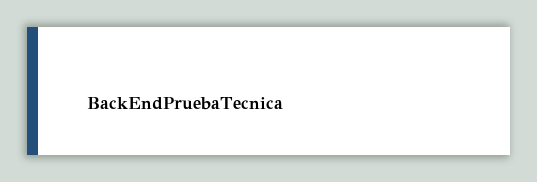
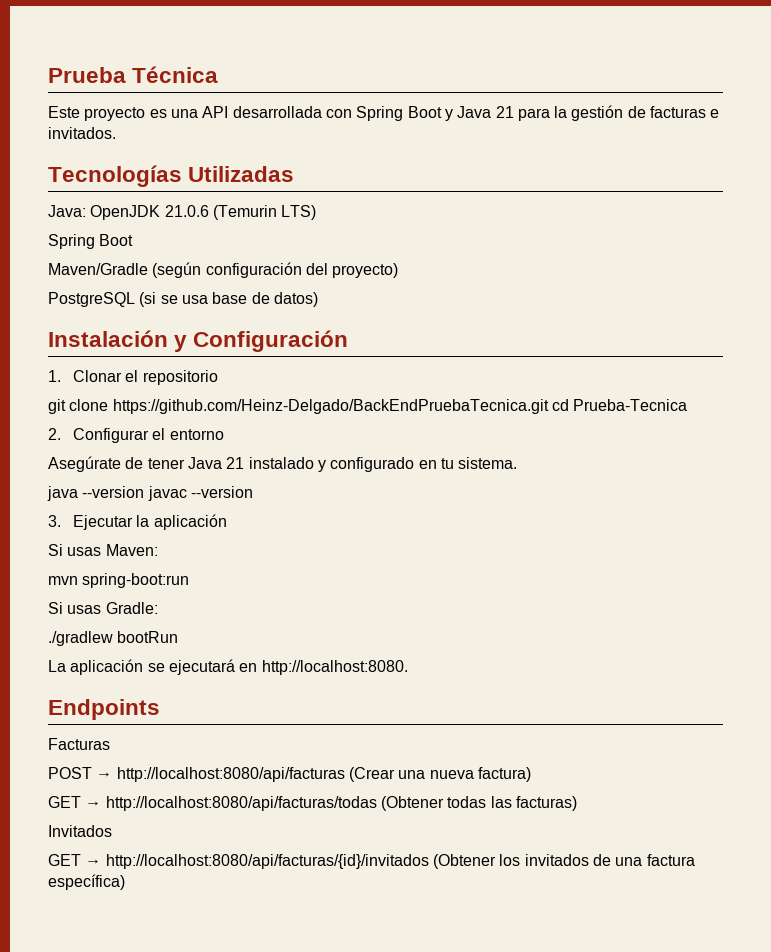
[87,97,283,110] BackEndPruebaTecnica -> [48,66,219,83] [48,105,720,121] [48,127,116,139] [48,165,295,187] [48,205,317,220] [48,234,134,249] [48,262,399,278] [48,292,318,307] [48,330,349,352] [48,370,218,385] [48,399,688,414] [48,428,224,443] [48,456,518,472] [47,486,253,501] [48,514,227,530] [48,544,158,556] [48,573,190,588] [48,602,158,614] [48,631,179,646] [48,659,408,675] [48,699,160,720] [48,738,110,750] [48,767,531,782] [48,796,577,811] [48,825,112,837] [48,854,695,869] [48,874,125,890] Prueba Técnica // Este proyecto es una API desarrollada con Spring Boot y Java 21 para la gestión de facturas e invitados. // Tecnologías Utilizadas // Java: OpenJDK 21.0.6 (Temurin LTS) // Spring Boot // Maven/Gradle (según configuración del proyecto) // PostgreSQL (si se usa base de datos) // Instalación y Configuración // 1. Clonar el repositorio // git clone https://github.com/Heinz-Delgado/BackEndPruebaTecnica.git cd Prueba-Tecnica // 2. Configurar el entorno // Asegúrate de tener Java 21 instalado y configurado en tu sistema. // java --version javac --version // 3. Ejecutar la aplicación // Si usas Maven: // mvn spring-boot:run // Si usas Gradle: // ./gradlew bootRun // La aplicación se ejecutará en http://localhost:8080. // Endpoints // Facturas // POST → http://localhost:8080/api/facturas (Crear una nueva factura) // GET → http://localhost:8080/api/facturas/todas (Obtener todas las facturas) // Invitados // GET → http://localhost:8080/api/facturas/{id}/invitados (Obtener los invitados de una factura específica)

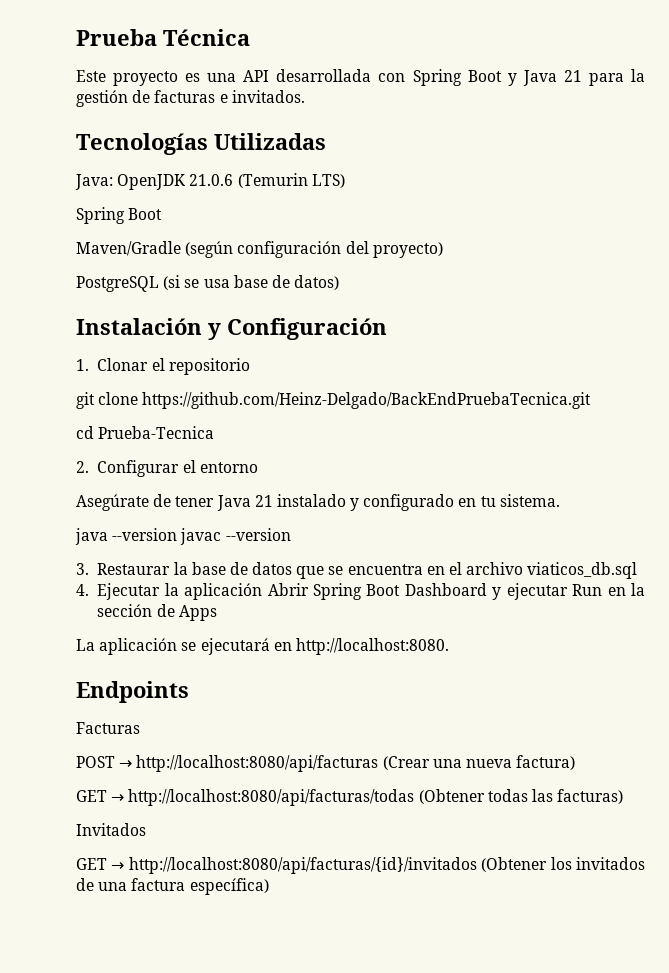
(549, 406) none -> (592, 400) //
[73,514,227,530] [48,544,158,556] [48,573,190,588] [48,602,158,614] [48,631,179,646] Ejecutar la aplicación // Si usas Maven: // mvn spring-boot:run // Si usas Gradle: // ./gradlew bootRun -> [97,562,638,579] [76,583,646,600] [97,604,217,621] Restaurar la base de datos que se encuentra en el archivo viaticos_db.sql // 4. Ejecutar la aplicación Abrir Spring Boot Dashboard y ejecutar Run en la sección de Apps

